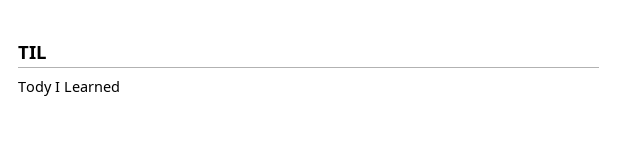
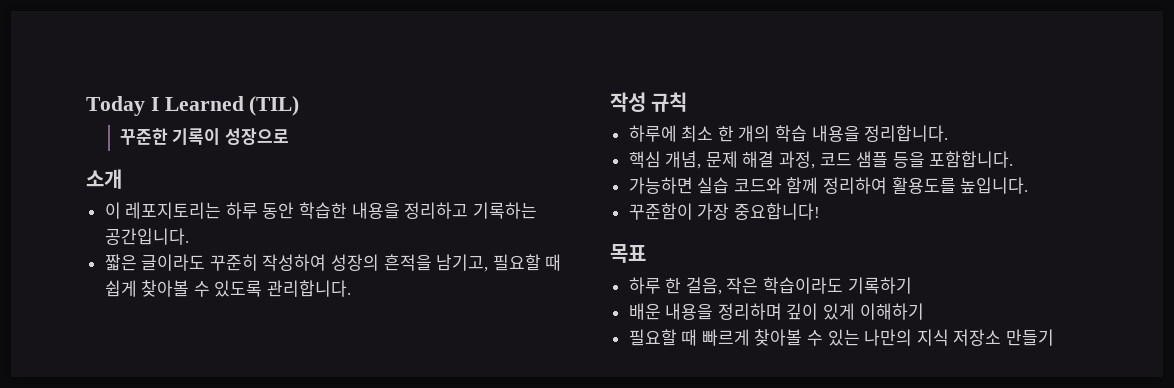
[18,46,46,59] [18,81,120,96] TIL // Tody I Learned -> [86,96,300,116] [119,128,289,145] [86,169,122,189] [104,202,537,219] [104,228,189,245] [104,254,562,272] [104,280,352,297] [610,92,688,112] [628,125,949,142] [628,151,1014,169] [628,177,1029,194] [628,203,820,220] [610,244,646,263] [628,277,912,295] [628,303,924,320] [628,329,1055,346] Today I Learned (TIL) // 꾸준한 기록이 성장으로 // 소개 // 이 레포지토리는 하루 동안 학습한 내용을 정리하고 기록하는 공간입니다. // 짧은 글이라도 꾸준히 작성하여 성장의 흔적을 남기고, 필요할 때 쉽게 찾아볼 수 있도록 관리합니다. // 작성 규칙 // 하루에 최소 한 개의 학습 내용을 정리합니다. // 핵심 개념, 문제 해결 과정, 코드 샘플 등을 포함합니다. // 가능하면 실습 코드와 함께 정리하여 활용도를 높입니다. // 꾸준함이 가장 중요합니다! // 목표 // 하루 한 걸음, 작은 학습이라도 기록하기 // 배운 내용을 정리하며 깊이 있게 이해하기 // 필요할 때 빠르게 찾아볼 수 있는 나만의 지식 저장소 만들기

